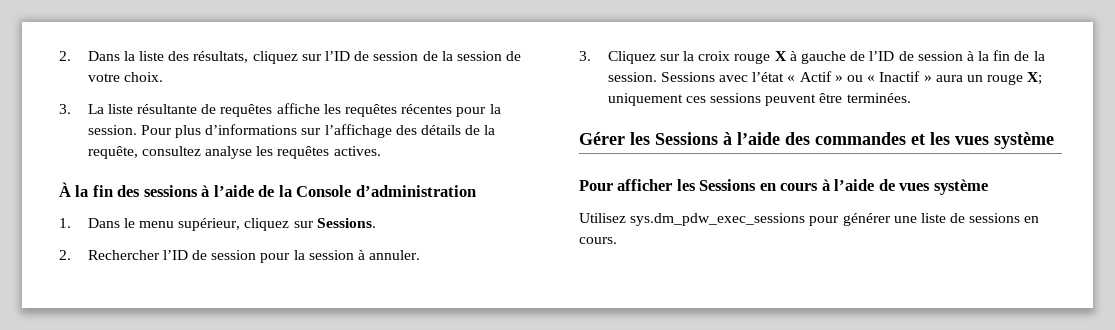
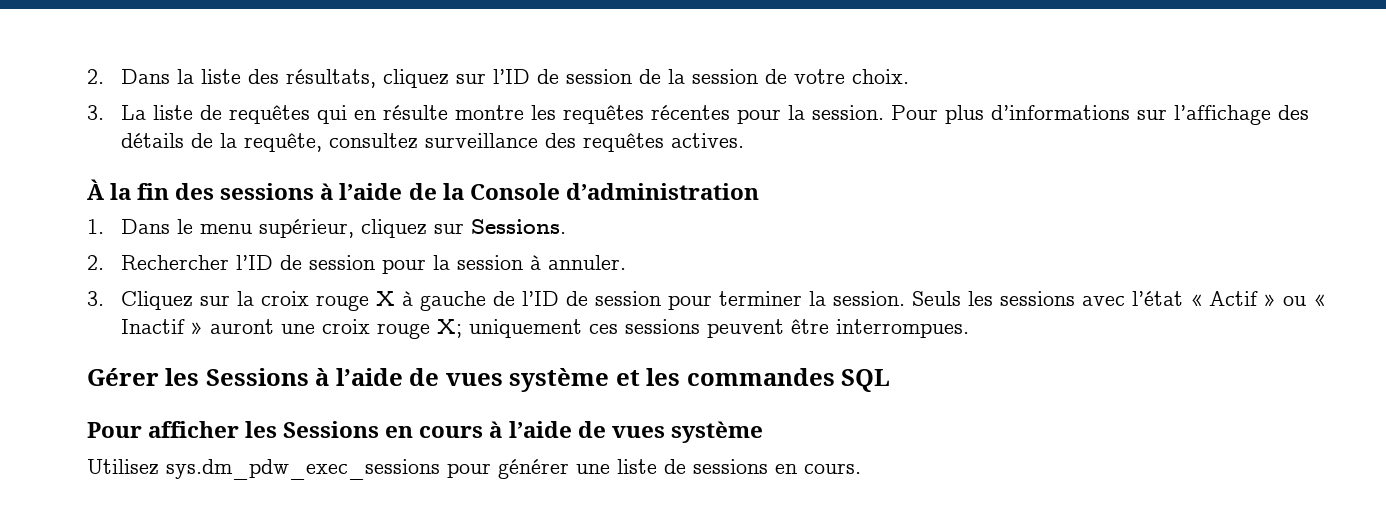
[137,104,198,114] résultante -> (193, 112) none
[276,103,320,114] affiche -> [316,105,524,124] qui en résulte montre
[205,146,274,159] analyse les -> [424,133,576,148] surveillance des
[966,50,1045,61] [607,72,715,82] à la fin de la session. Sessions -> [667,291,1075,310] pour terminer la session. Seuls les sessions
[935,75,983,82] aura un -> [209,319,370,334] auront une croix
[846,93,911,103] terminées. -> [835,319,969,338] interrompues.
[785,132,1054,149] des commandes et les vues système -> [409,368,891,392] de vues système et les commandes SQL

